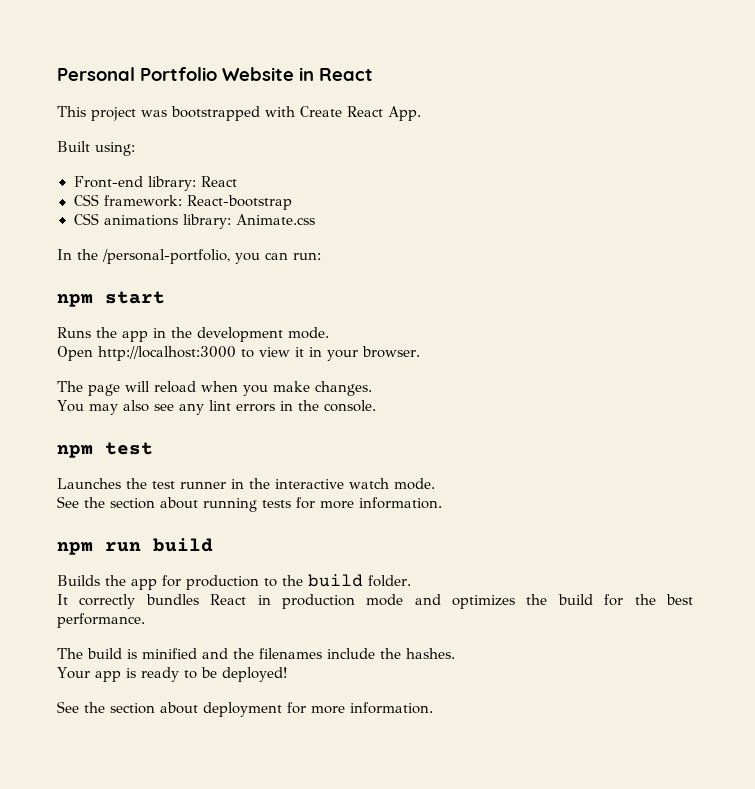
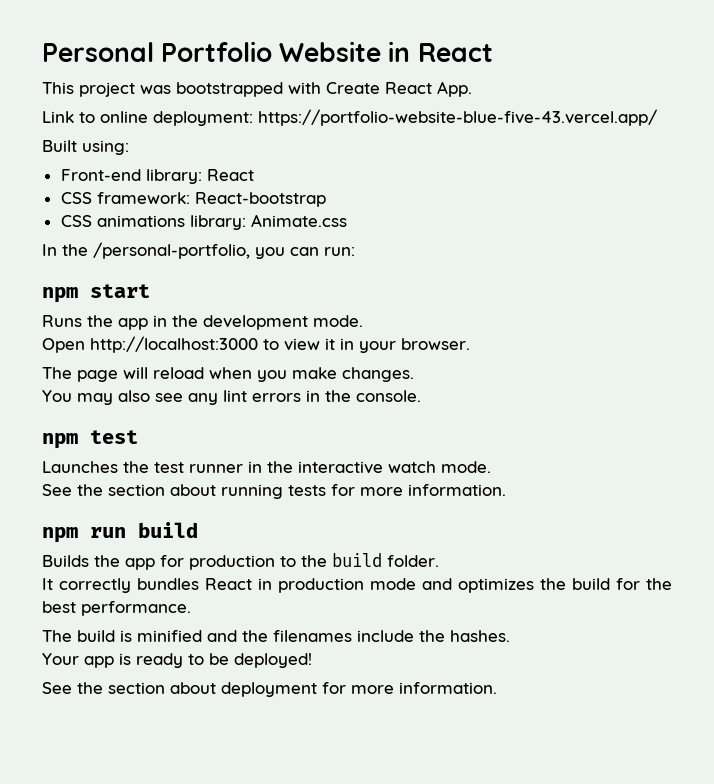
(421, 113) none -> [42,109,657,126] // Link to online deployment: https://portfolio-website-blue-five-43.vercel.app/

